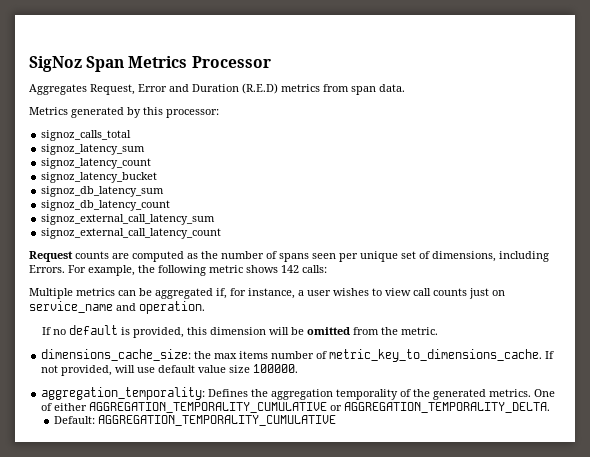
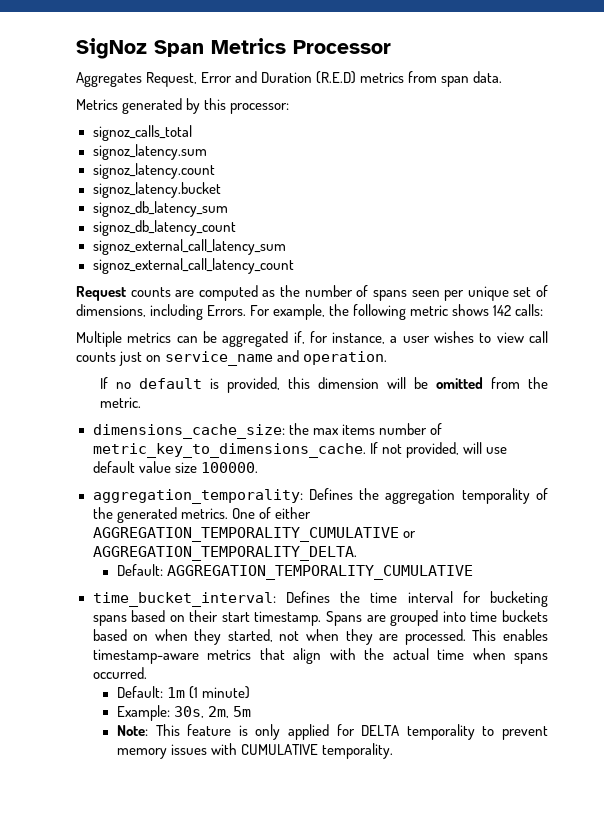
[41,144,146,155] [41,158,152,169] [41,172,158,183] signoz_latency_sum // signoz_latency_count // signoz_latency_bucket -> [92,144,207,160] [92,163,215,179] [92,182,221,198] signoz_latency.sum // signoz_latency.count // signoz_latency.bucket
(337, 420) none -> [92,591,548,607] [92,610,549,626] [92,629,548,645] [92,648,548,664] [92,667,147,679] [116,686,251,699] [116,705,252,721] [116,724,548,740] [116,743,394,759] // time_bucket_interval: Defines the time interval for bucketing spans based on their start timestamp. Spans are grouped into time buckets based on when they started, not when they are processed. This enables timestamp-aware metrics that align with the actual time when spans occurred. // Default: 1m (1 minute) // Example: 30s, 2m, 5m // Note: This feature is only applied for DELTA temporality to prevent memory issues with CUMULATIVE temporality.

